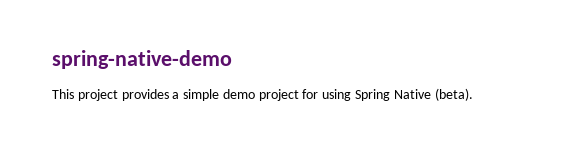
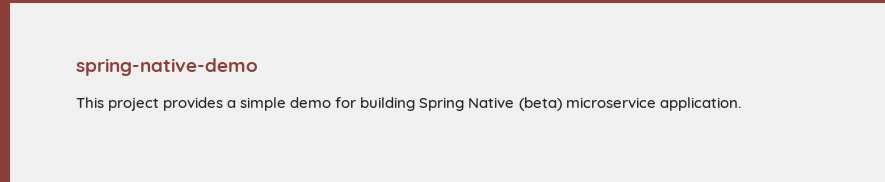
[258,88,473,101] project for using Spring Native (beta). -> [335,97,741,111] for building Spring Native (beta) microservice application.

